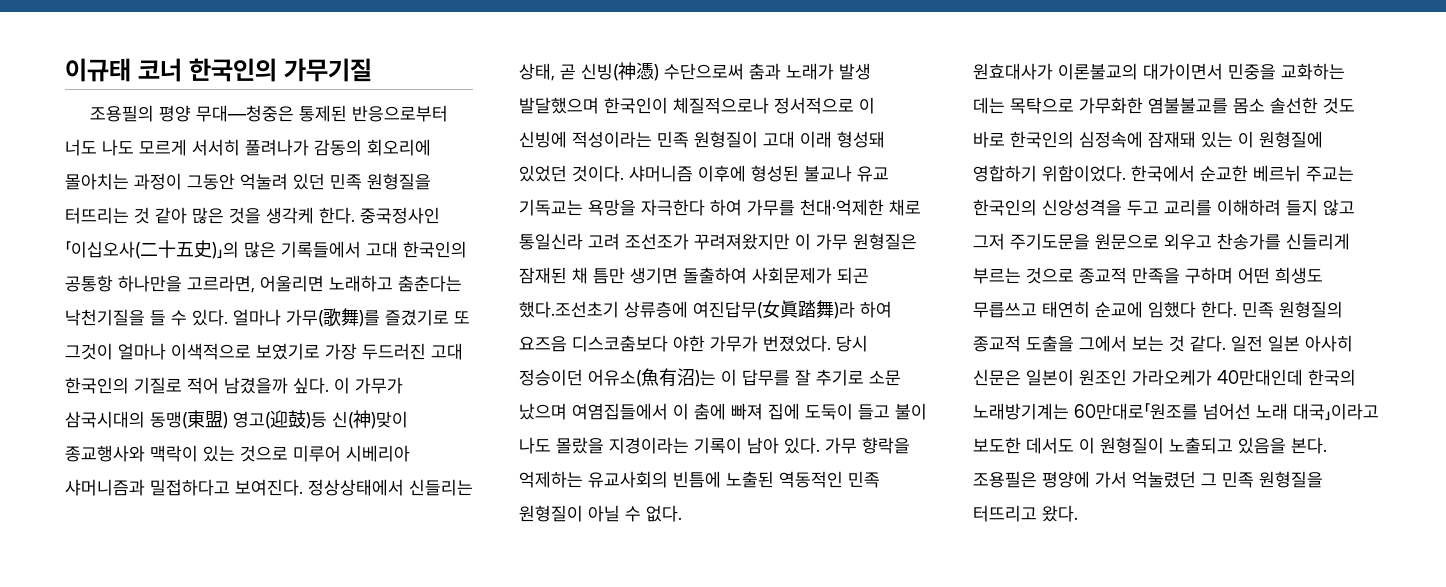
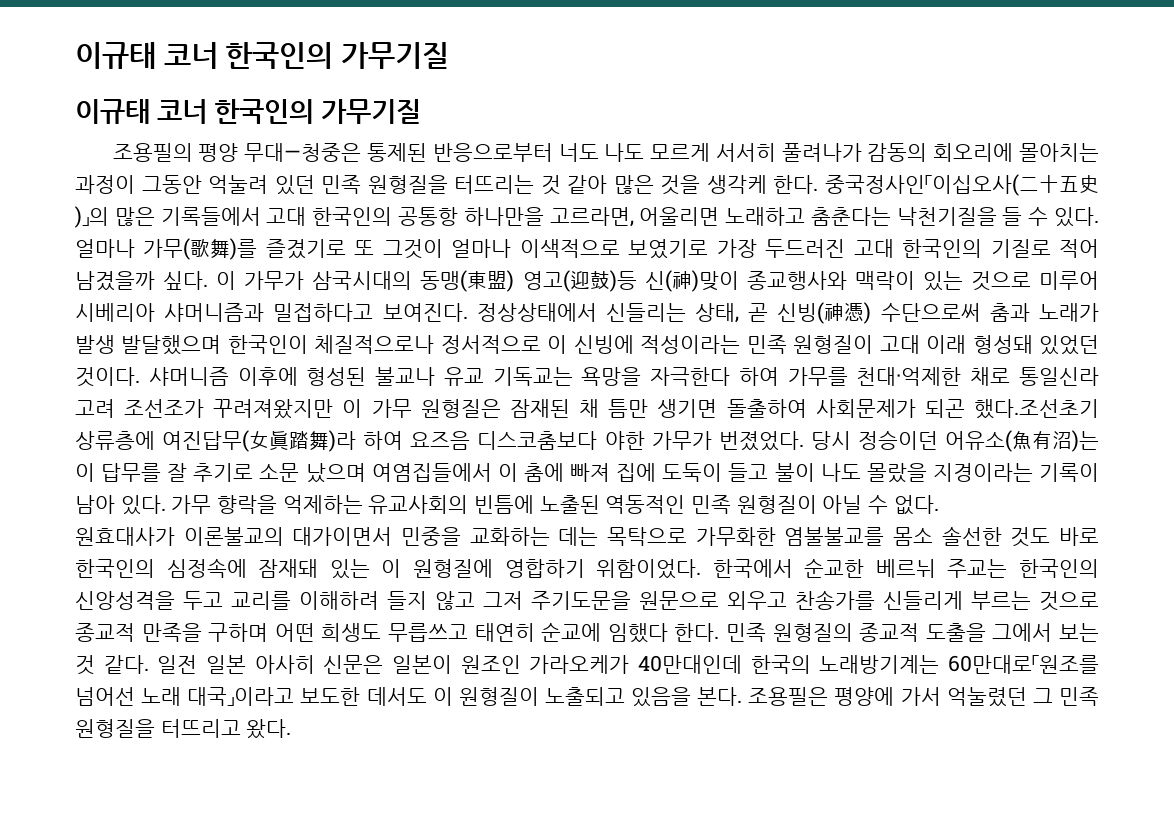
[65,58,372,82] 이규태 코너 한국인의 가무기질 -> [75,42,450,69] [75,99,422,124] 이규태 코너 한국인의 가무기질 // 이규태 코너 한국인의 가무기질

